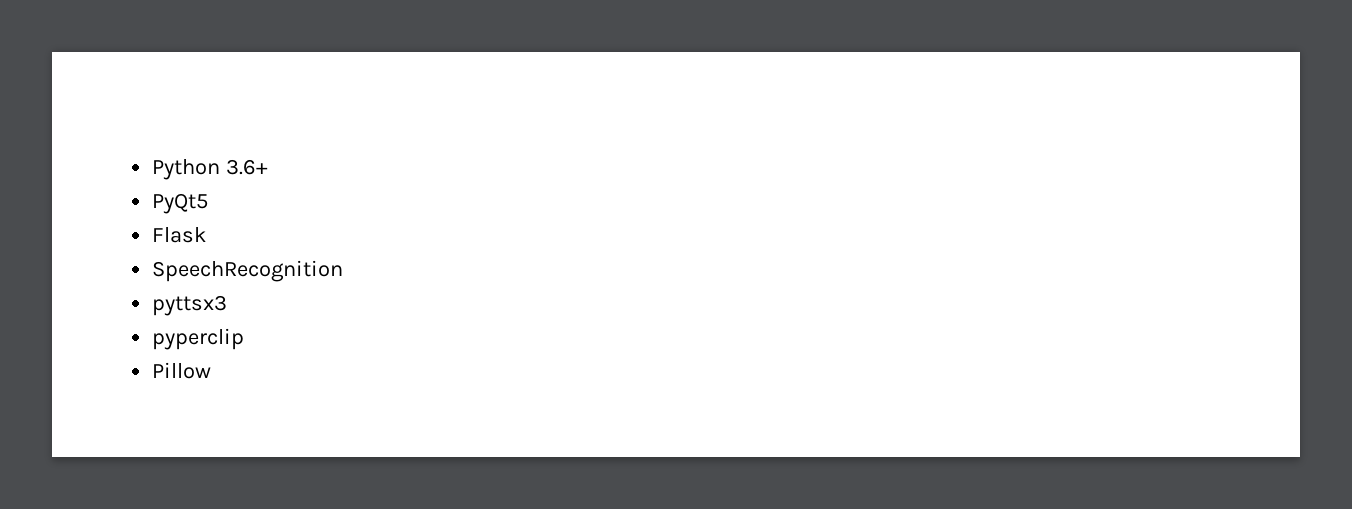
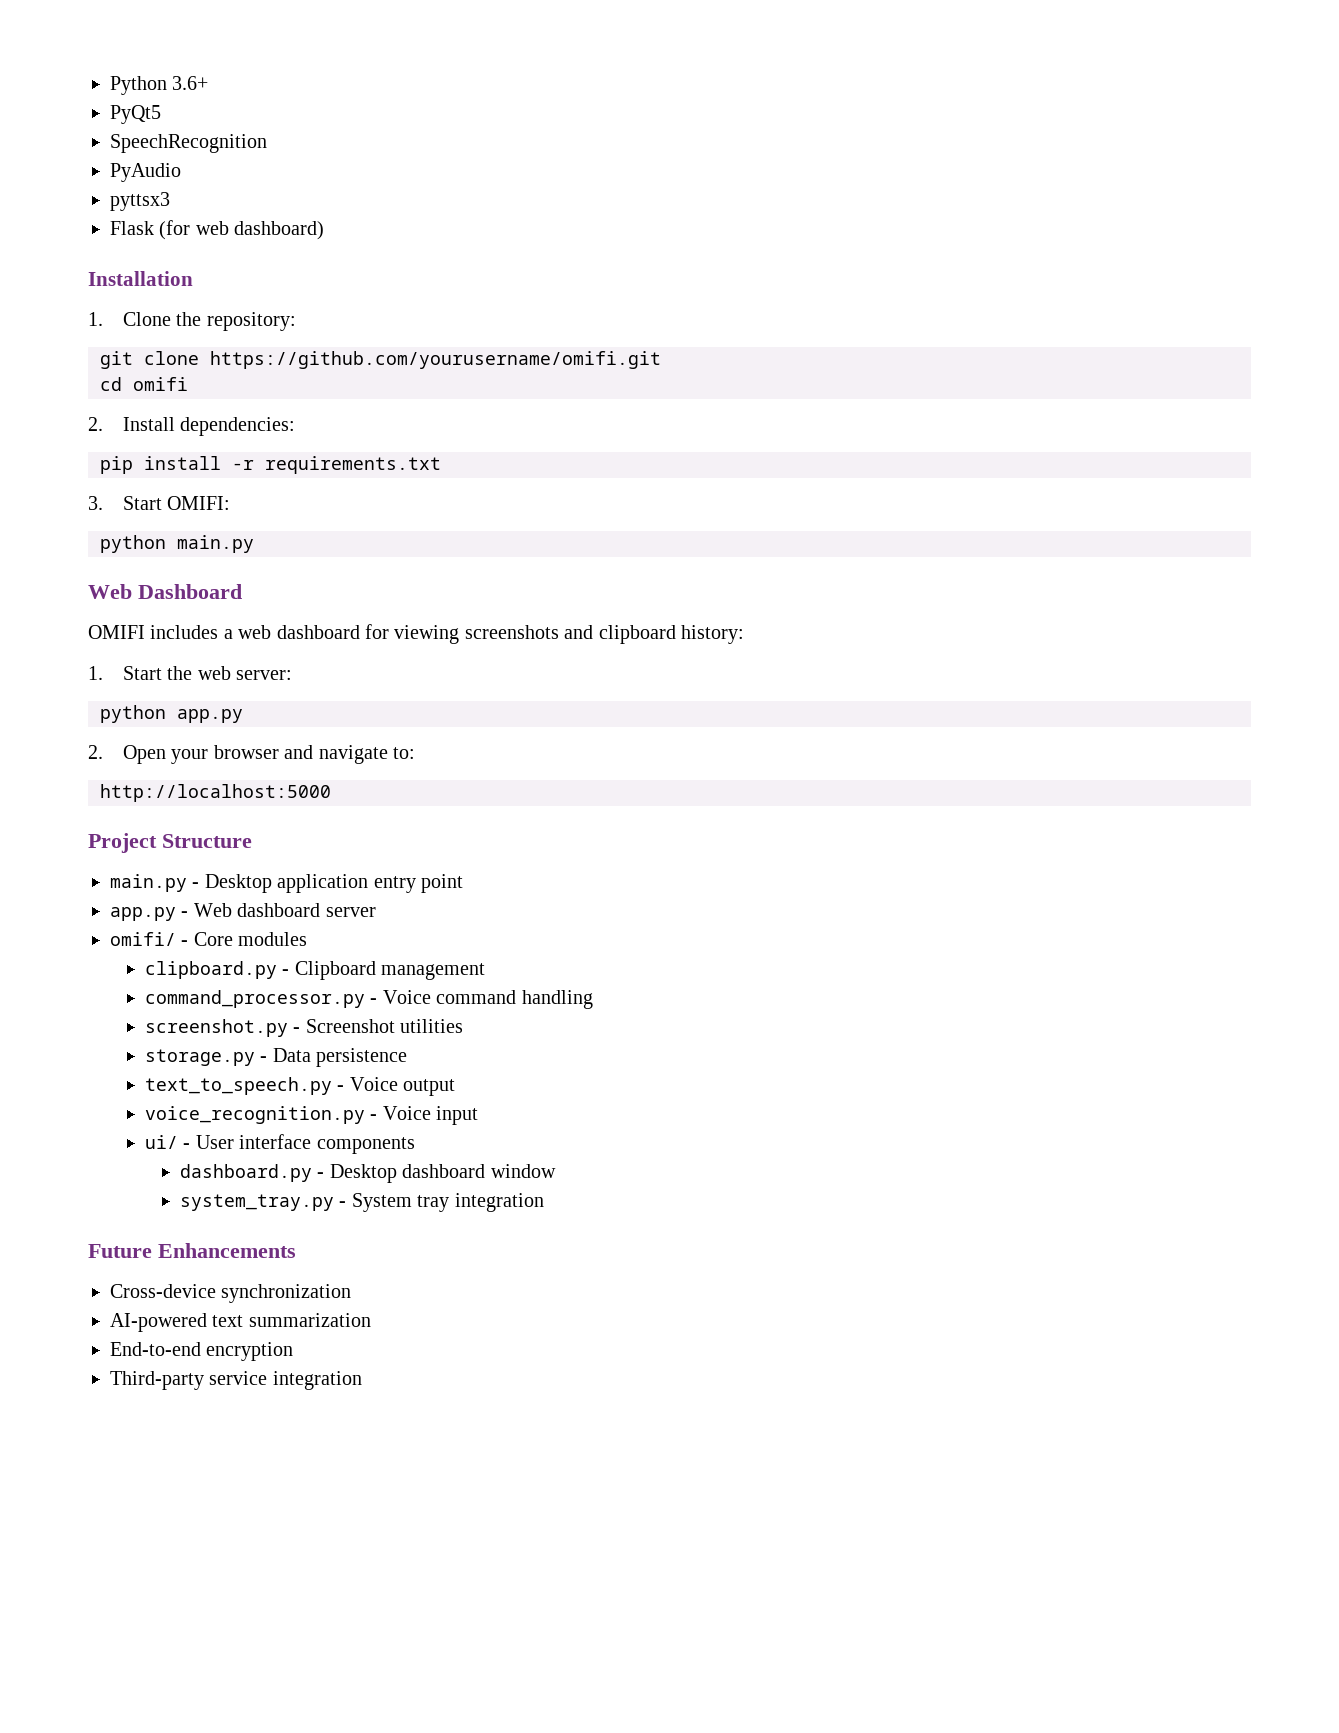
[152,227,207,243] [152,260,344,282] Flask // SpeechRecognition -> [110,134,267,153] [110,163,181,182] SpeechRecognition // PyAudio
[152,328,245,350] [152,362,212,379] pyperclip // Pillow -> [110,220,325,240] [88,271,193,286] [88,312,296,331] [100,351,661,369] [100,377,188,391] [88,417,296,436] [100,456,441,474] [88,496,231,510] [100,535,254,553] [88,584,242,599] [88,624,744,644] [88,666,293,680] [100,705,243,723] [88,745,415,764] [100,784,331,802] [88,833,252,853] [110,874,463,893] [110,903,376,921] [110,932,308,946] [144,961,486,980] [144,990,593,1009] [144,1019,464,1037] [144,1048,408,1067] [144,1077,456,1096] [144,1106,479,1125] [144,1134,415,1154] [179,1164,556,1183] [179,1193,544,1212] [88,1243,296,1258] [110,1284,352,1303] [110,1313,371,1332] [110,1342,294,1361] [110,1371,362,1390] Flask (for web dashboard) // Installation // 1. Clone the repository: // git clone https://github.com/yourusername/omifi.git // cd omifi // 2. Install dependencies: // pip install -r requirements.txt // 3. Start OMIFI: // python main.py // Web Dashboard // OMIFI includes a web dashboard for viewing screenshots and clipboard history: // 1. Start the web server: // python app.py // 2. Open your browser and navigate to: // http://localhost:5000 // Project Structure // main.py - Desktop application entry point // app.py - Web dashboard server // omifi/ - Core modules // clipboard.py - Clipboard management // command_processor.py - Voice command handling // screenshot.py - Screenshot utilities // storage.py - Data persistence // text_to_speech.py - Voice output // voice_recognition.py - Voice input // ui/ - User interface components // dashboard.py - Desktop dashboard window // system_tray.py - System tray integration // Future Enhancements // Cross-device synchronization // AI-powered text summarization // End-to-end encryption // Third-party service integration

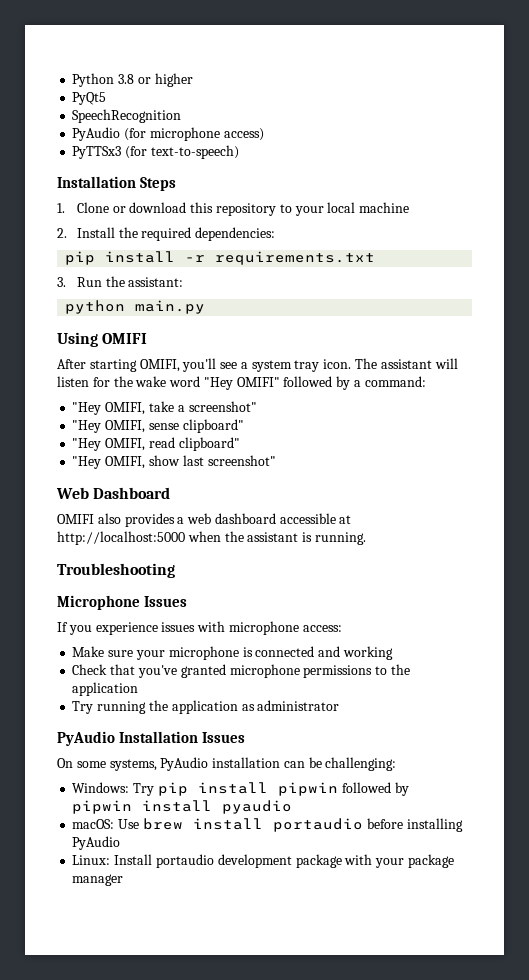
[172,76,209,90] 3.6+ -> [118,73,193,87] 3.8 or higher
[110,192,170,211] [110,220,325,240] [88,271,193,286] // pyttsx3 // Flask (for web dashboard) // Installation -> [124,127,264,141] [72,145,239,159] [57,176,176,191] (for microphone access) // PyTTSx3 (for text-to-speech) // Installation Steps
[176,312,296,331] [100,351,661,369] [100,377,188,391] the repository: // git clone https://github.com/yourusername/omifi.git // cd omifi -> [112,202,410,216] or download this repository to your local machine
(175, 424) none -> [118,227,192,241] the required
[122,496,231,510] Start OMIFI: -> [76,276,184,287] Run the assistant:
(254, 544) none -> [57,332,148,347] [57,358,458,372] [57,376,426,390] [72,401,257,415] [72,419,244,433] [72,437,240,451] [72,455,276,469] // Using OMIFI // After starting OMIFI, you'll see a system tray icon. The assistant will listen for the wake word "Hey OMIFI" followed by a command: // "Hey OMIFI, take a screenshot" // "Hey OMIFI, sense clipboard" // "Hey OMIFI, read clipboard" // "Hey OMIFI, show last screenshot"
[150,625,219,639] includes -> [97,513,175,527] also provides
[365,624,744,644] [88,666,293,680] [100,705,243,723] [88,745,415,764] [100,784,331,802] [88,833,252,853] [110,874,463,893] [110,903,376,921] [110,932,308,946] [144,961,486,980] [144,990,593,1009] [144,1019,464,1037] [144,1048,408,1067] [144,1077,456,1096] [144,1106,479,1125] [144,1134,415,1154] [179,1164,556,1183] [179,1193,544,1212] [88,1243,296,1258] [110,1284,352,1303] [110,1313,371,1332] [110,1342,294,1361] [110,1371,362,1390] for viewing screenshots and clipboard history: // 1. Start the web server: // python app.py // 2. Open your browser and navigate to: // http://localhost:5000 // Project Structure // main.py - Desktop application entry point // app.py - Web dashboard server // omifi/ - Core modules // clipboard.py - Clipboard management // command_processor.py - Voice command handling // screenshot.py - Screenshot utilities // storage.py - Data persistence // text_to_speech.py - Voice output // voice_recognition.py - Voice input // ui/ - User interface components // dashboard.py - Desktop dashboard window // system_tray.py - System tray integration // Future Enhancements // Cross-device synchronization // AI-powered text summarization // End-to-end encryption // Third-party service integration -> [279,513,352,524] [57,531,366,545] [57,563,175,578] [57,595,187,610] [57,621,342,635] [72,646,393,660] [72,664,410,678] [72,682,139,696] [72,700,340,714] [57,731,245,746] [57,757,397,771] [72,782,409,796] [72,800,293,814] [72,818,463,832] [72,836,121,850] [72,854,454,868] [72,874,124,886] accessible at http://localhost:5000 when the assistant is running. // Troubleshooting // Microphone Issues // If you experience issues with microphone access: // Make sure your microphone is connected and working // Check that you've granted microphone permissions to the application // Try running the application as administrator // PyAudio Installation Issues // On some systems, PyAudio installation can be challenging: // Windows: Try pip install pipwin followed by pipwin install pyaudio // macOS: Use brew install portaudio before installing PyAudio // Linux: Install portaudio development package with your package manager

